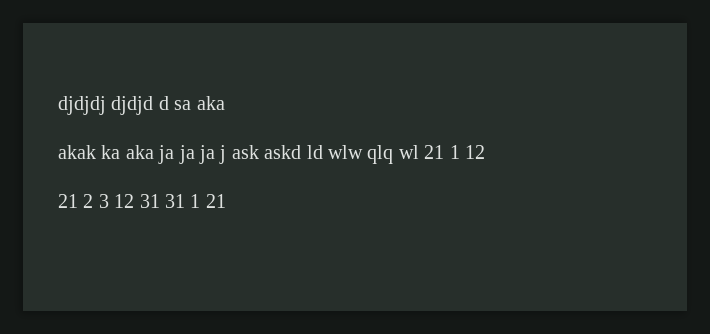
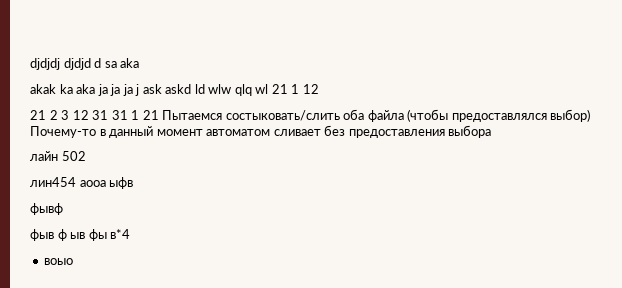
(226, 201) none -> [162,109,591,122] [30,125,492,138] [30,151,86,161] [30,177,134,189] [30,203,63,215] [30,229,131,241] [44,258,74,265] Пытаемся состыковать/слить оба файла (чтобы предоставлялся выбор) Почему-то в данный момент автоматом сливает без предоставления выбора // лайн 502 // лин454 аооа ыфв // фывф // фыв ф ыв фы в*4 // воыо

